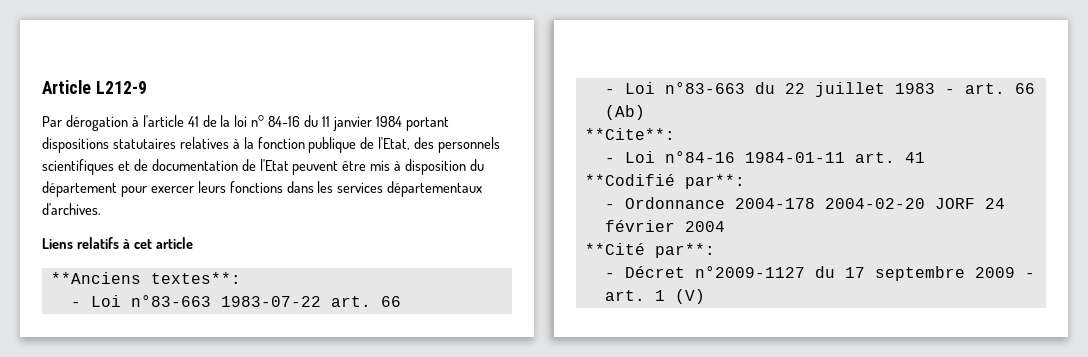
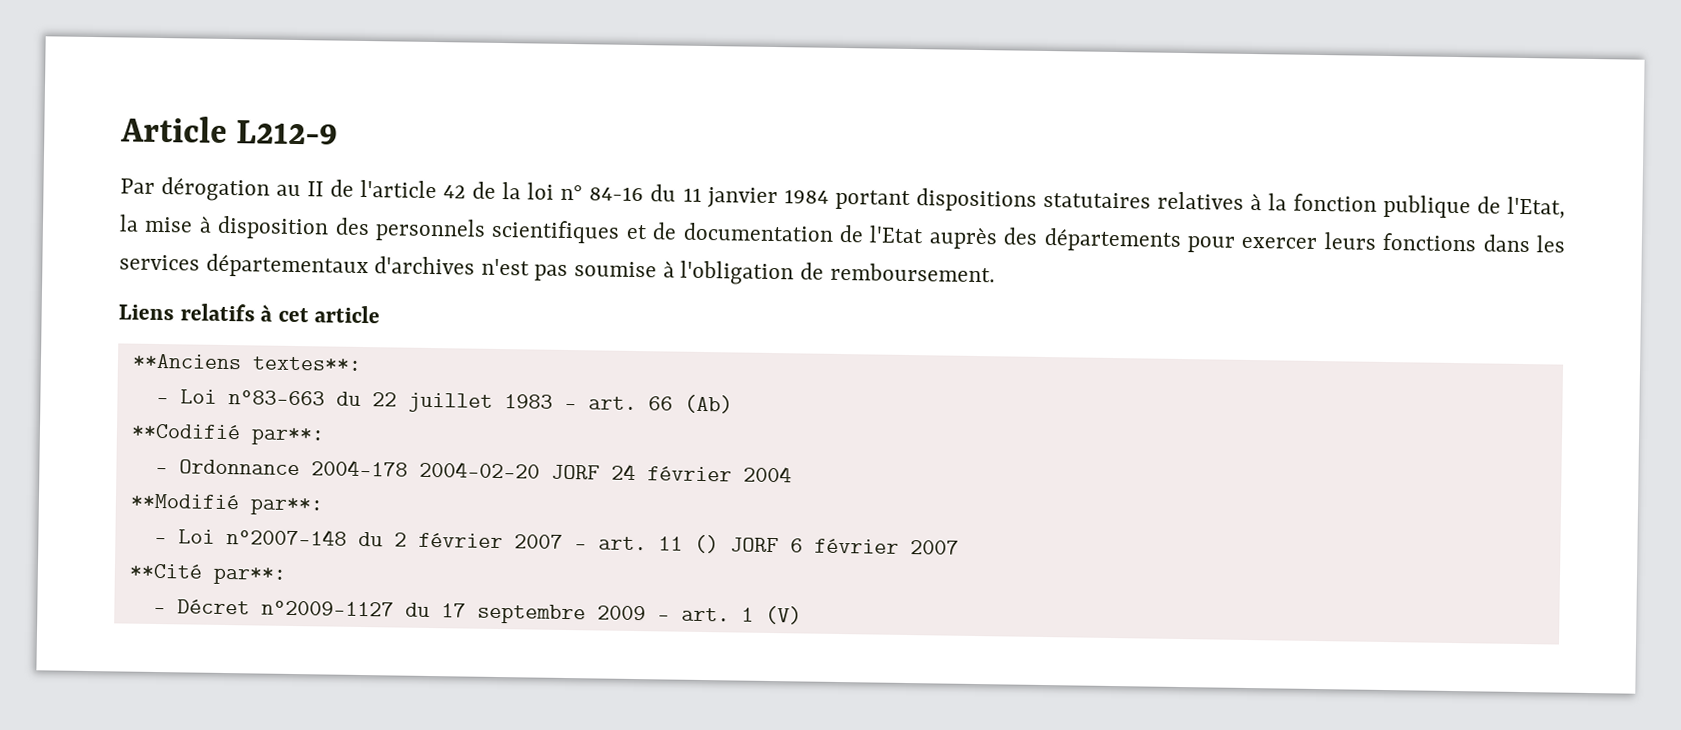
[131,115,199,127] à l'article 41 -> [276,179,467,199] au II de l'article 42
(411, 143) none -> [119,214,330,240] la mise à disposition
[292,159,485,175] [42,181,117,197] peuvent être mis à disposition du département -> [928,226,1182,252] auprès des départements
[42,203,101,215] d'archives. -> [374,256,995,286] d'archives n'est pas soumise à l'obligation de remboursement.
[70,295,401,307] // - Loi n°83-663 1983-07-22 art. 66 -> (362, 363) none
[584,128,675,140] [604,151,925,163] // **Cite**: // - Loi n°84-16 1984-01-11 art. 41 -> (733, 404) none
(725, 226) none -> [129,493,323,516] [153,528,959,555] // **Modifié par**: // - Loi n°2007-148 du 2 février 2007 - art. 11 () JORF 6 février 2007

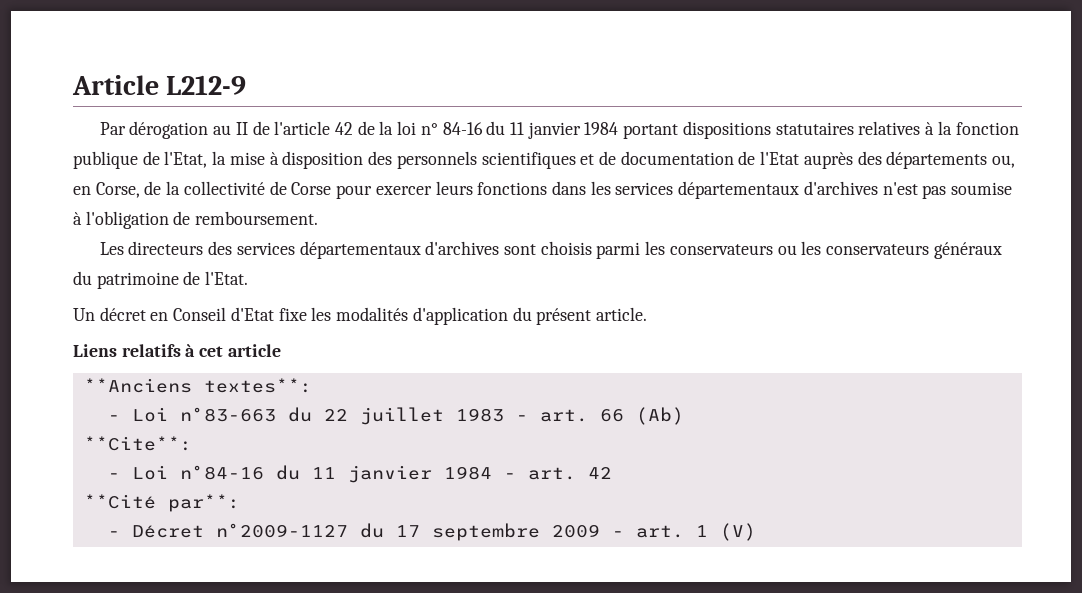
(1182, 239) none -> [992,155,1016,168] [73,181,332,198] ou, en Corse, de la collectivité de Corse
(995, 272) none -> [99,241,1002,259] [73,271,249,289] [73,307,647,325] // Les directeurs des services départementaux d'archives sont choisis parmi les conservateurs ou les conservateurs généraux du patrimoine de l'Etat. // Un décret en Conseil d'Etat fixe les modalités d'application du présent article.
[130,423,325,446] [154,459,792,483] [129,493,323,516] [153,528,959,555] **Codifié par**: // - Ordonnance 2004-178 2004-02-20 JORF 24 février 2004 // **Modifié par**: // - Loi n°2007-148 du 2 février 2007 - art. 11 () JORF 6 février 2007 -> [83,436,192,451] [107,465,612,483] **Cite**: // - Loi n°84-16 du 11 janvier 1984 - art. 42

